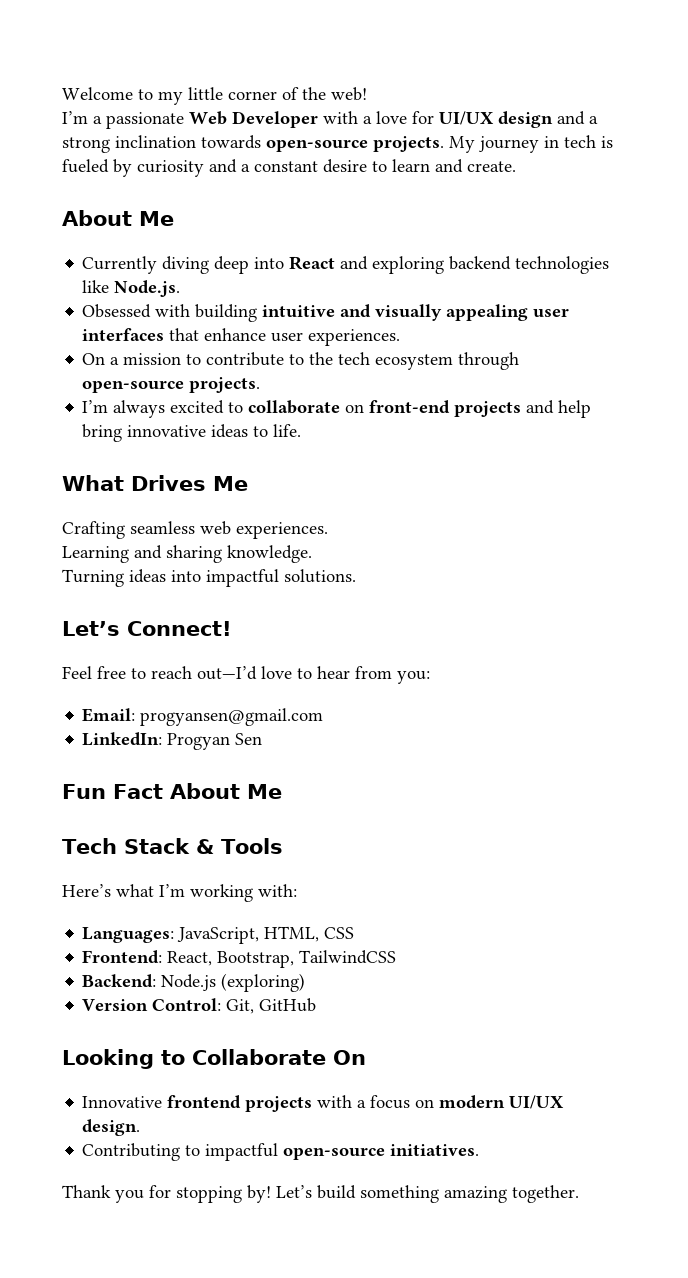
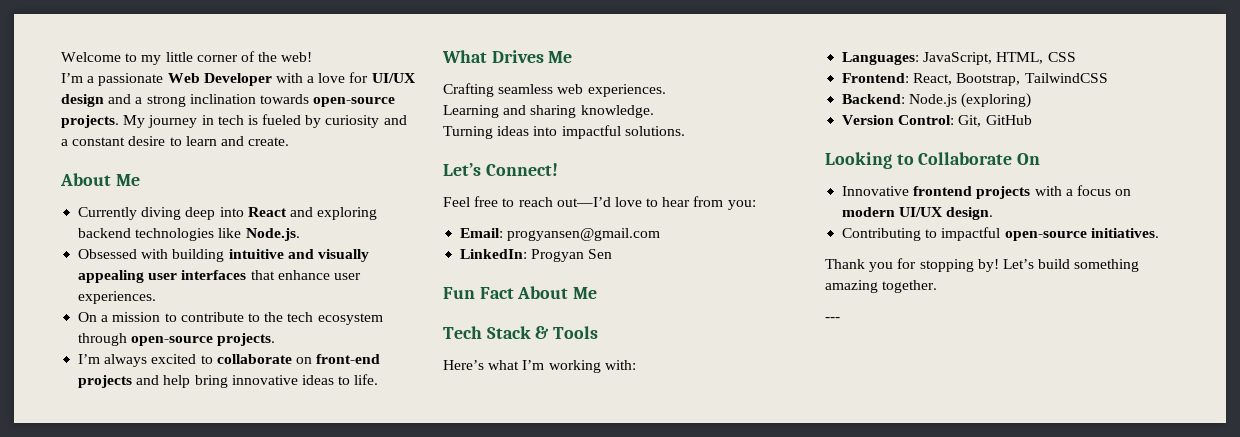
(579, 1194) none -> [825,317,840,321] // ---

